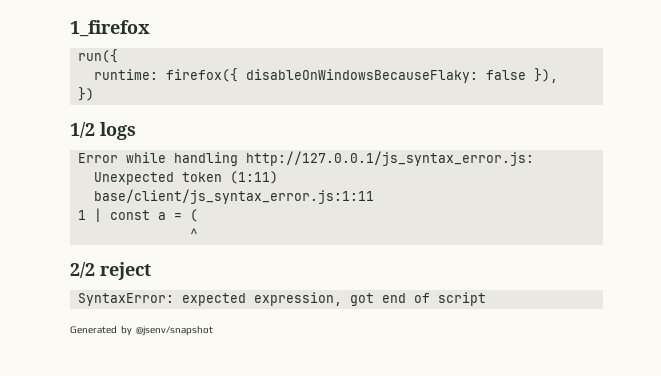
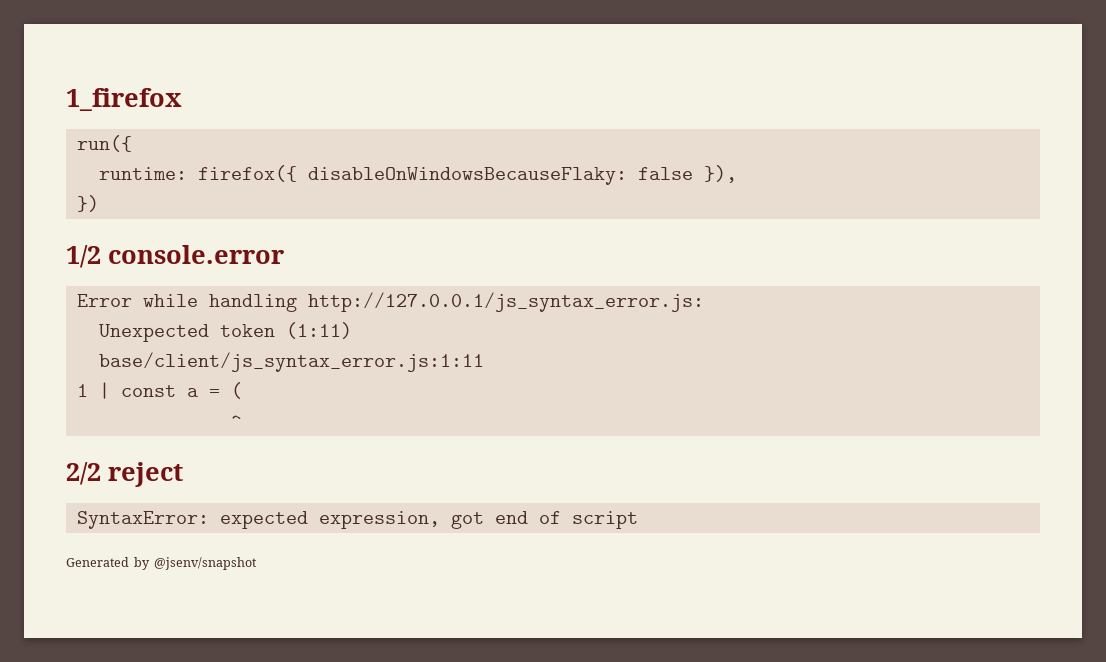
[100,122,136,140] logs -> [108,245,284,264] console.error

